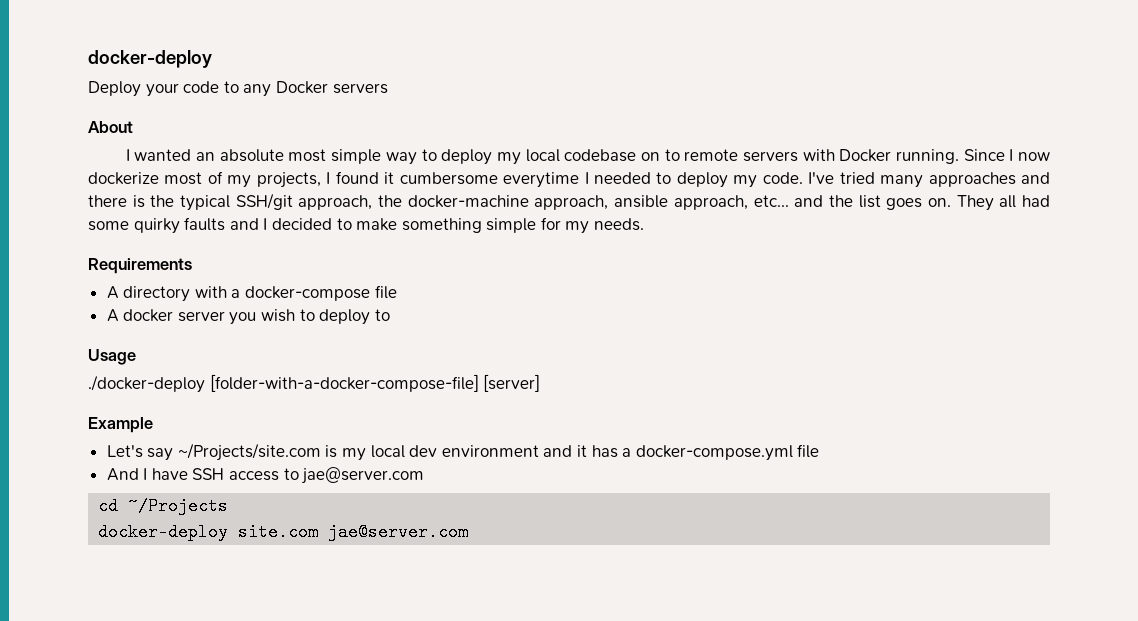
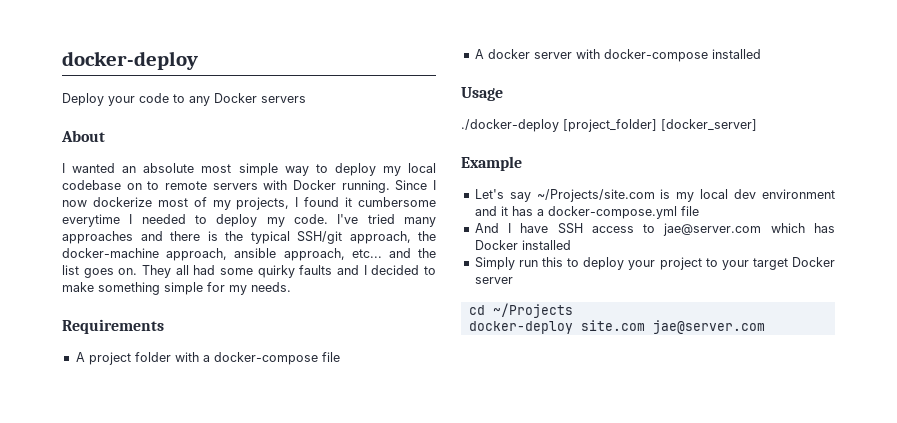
[123,286,191,302] directory -> [88,352,171,365] project folder
[229,309,390,325] you wish to deploy to -> [575,49,761,62] with docker-compose installed
[209,374,541,392] [folder-with-a-docker-compose-file] [server] -> [563,119,757,132] [project_folder] [docker_server]
(425, 475) none -> [770,223,835,233] [474,240,571,250] [474,257,835,270] [474,277,513,284] which has Docker installed // Simply run this to deploy your project to your target Docker server

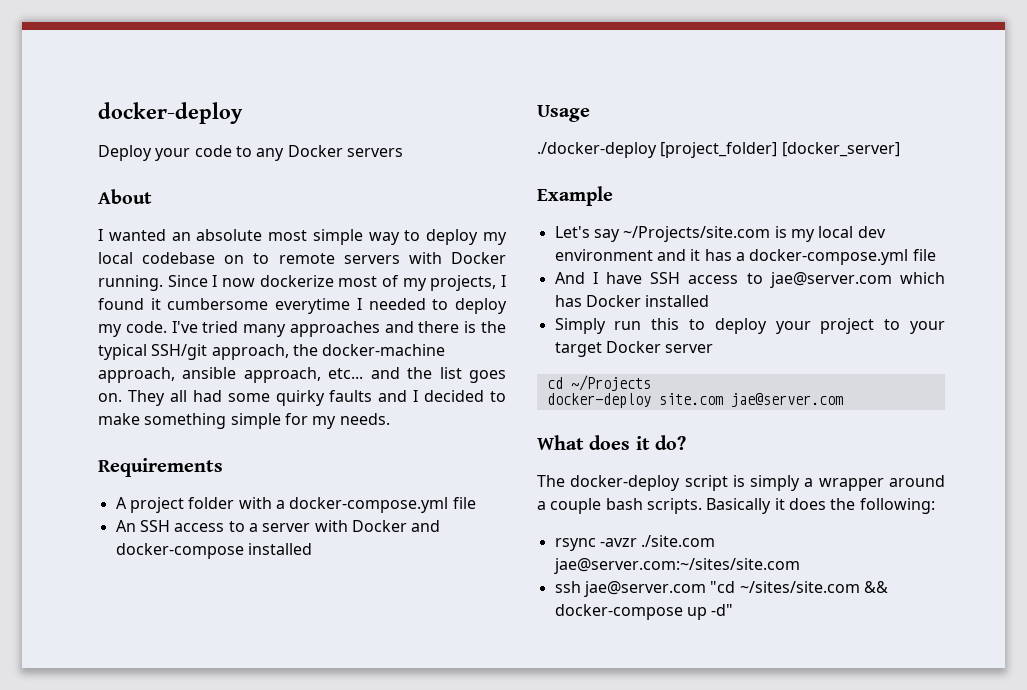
[213,352,340,365] [474,49,600,59] docker-compose file // A docker server with -> [289,497,476,513] [115,520,441,532] docker-compose.yml file // An SSH access to a server with Docker and
(765, 327) none -> [537,435,686,450] [537,475,945,491] [537,498,935,514] [554,535,716,551] [553,558,800,574] [554,581,888,597] [554,604,734,620] // What does it do? // The docker-deploy script is simply a wrapper around a couple bash scripts. Basically it does the following: // rsync -avzr ./site.com jae@server.com:~/sites/site.com // ssh jae@server.com "cd ~/sites/site.com && docker-compose up -d"

